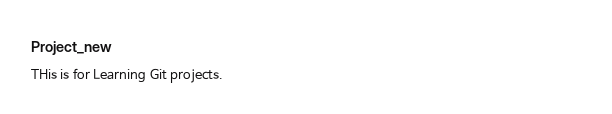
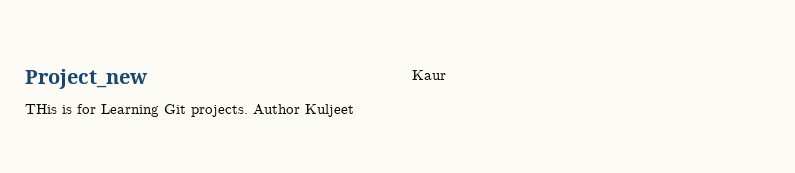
(223, 76) none -> [253,104,354,117] [412,70,446,80] Author Kuljeet Kaur

